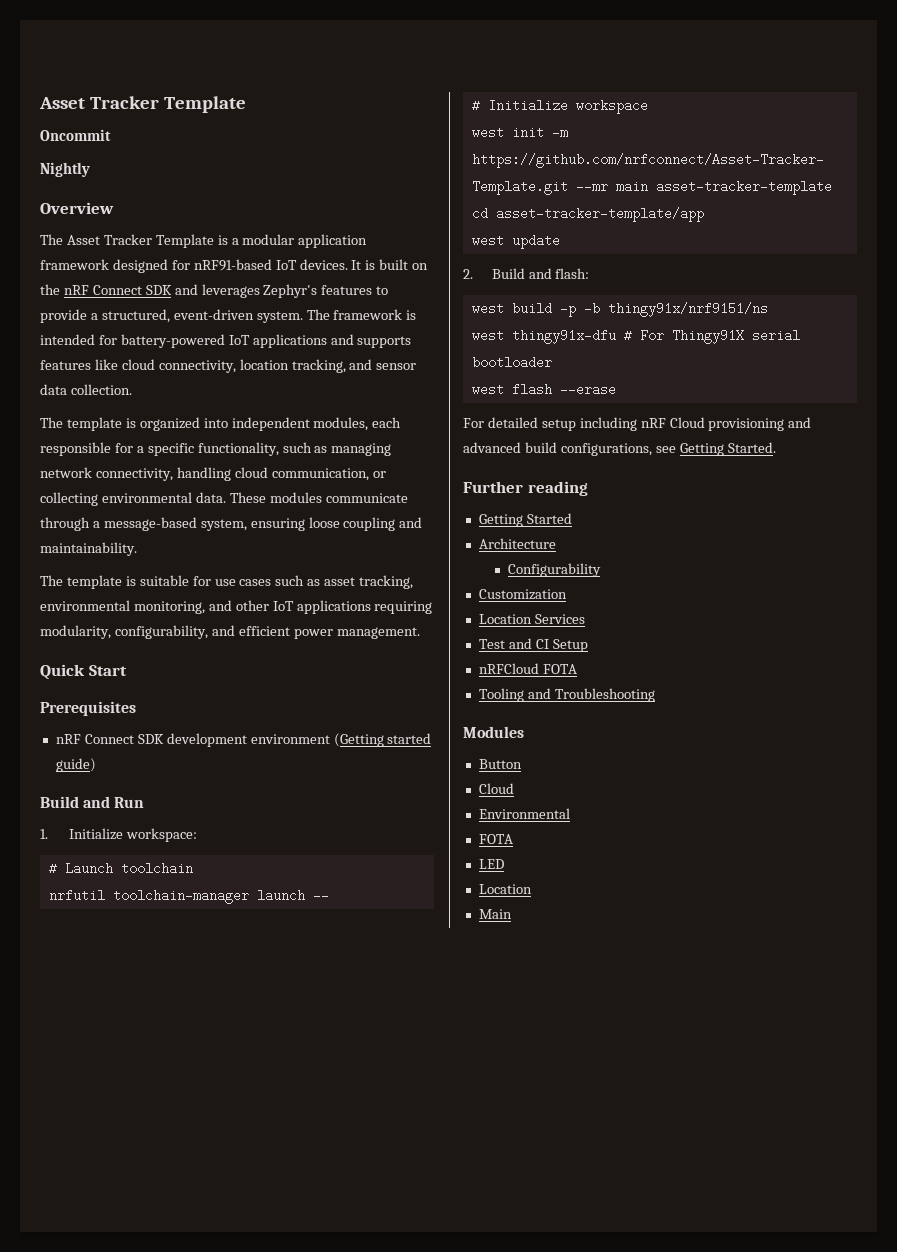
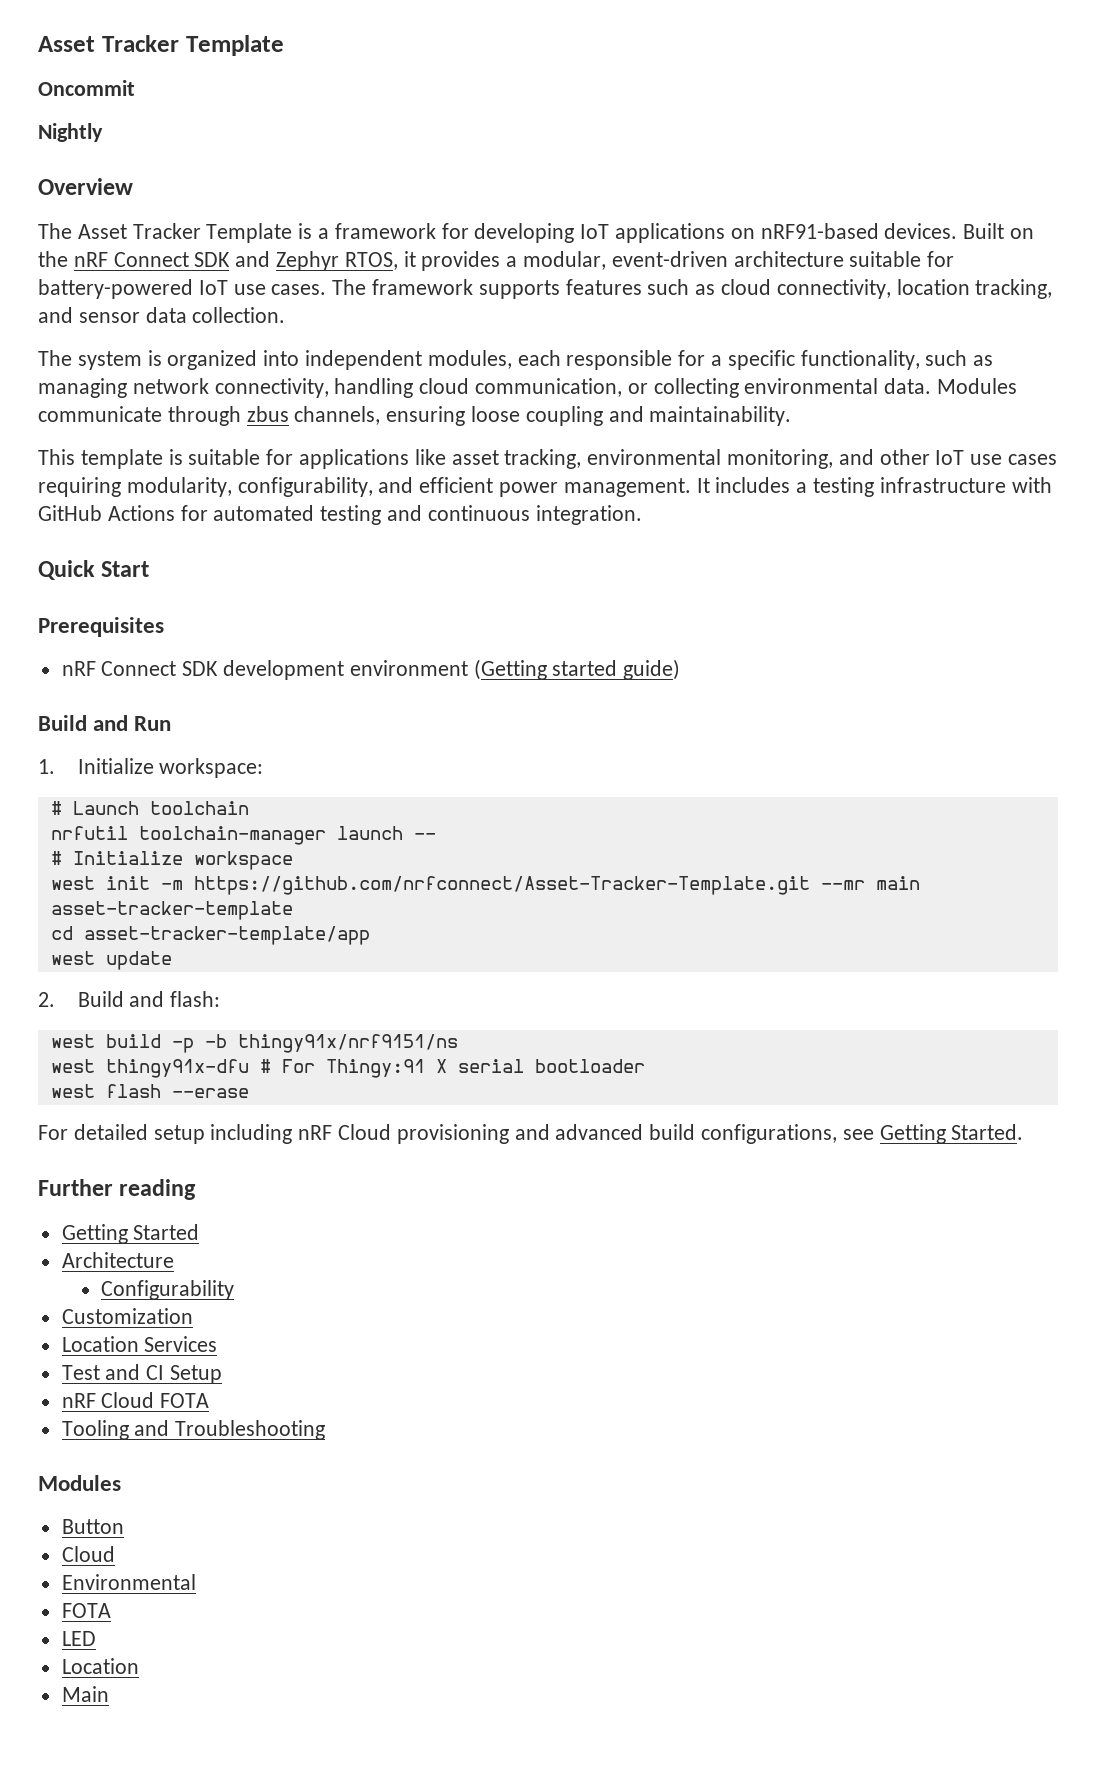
[242,234,368,248] [40,259,409,273] modular application framework designed for nRF91-based IoT devices. It is built -> [334,223,1005,243] framework for developing IoT applications on nRF91-based devices. Built
[201,284,389,298] [40,309,417,323] [40,334,412,348] [40,359,118,370] leverages Zephyr's features to provide a structured, event-driven system. The framework is intended for battery-powered IoT applications and supports features like -> [276,251,955,271] [38,279,716,299] Zephyr RTOS, it provides a modular, event-driven architecture suitable for battery-powered IoT use cases. The framework supports features such as
[66,417,122,431] template -> [77,351,142,370] system
[229,492,408,503] [40,517,247,531] These modules communicate through a message-based system, -> [937,378,1018,394] [38,406,381,426] Modules communicate through zbus channels,
[40,575,63,586] The -> [38,449,75,465] This
[214,575,321,586] use cases such as -> [299,449,446,469] applications like
[296,600,371,614] applications -> [970,454,1058,465] use cases
(420, 633) none -> [696,477,1052,497] [38,505,642,525] It includes a testing infrastructure with GitHub Actions for automated testing and continuous integration.
[671,329,744,344] Thingy91X -> [325,1059,447,1078] Thingy:91 X
[478,663,539,674] nRFCloud -> [61,1392,155,1408] nRF Cloud

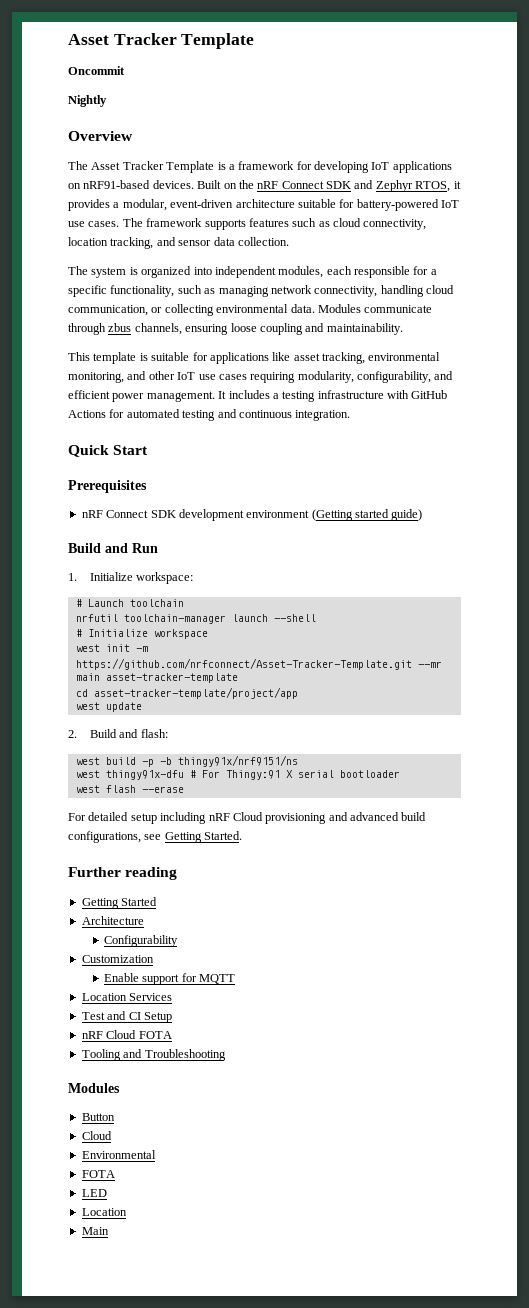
[413,833,436,840] -- -> [273,614,316,622] --shell
[83,926,370,945] asset-tracker-template/app -> [93,687,298,699] asset-tracker-template/project/app
(193, 1316) none -> [103,973,235,985] // Enable support for MQTT

